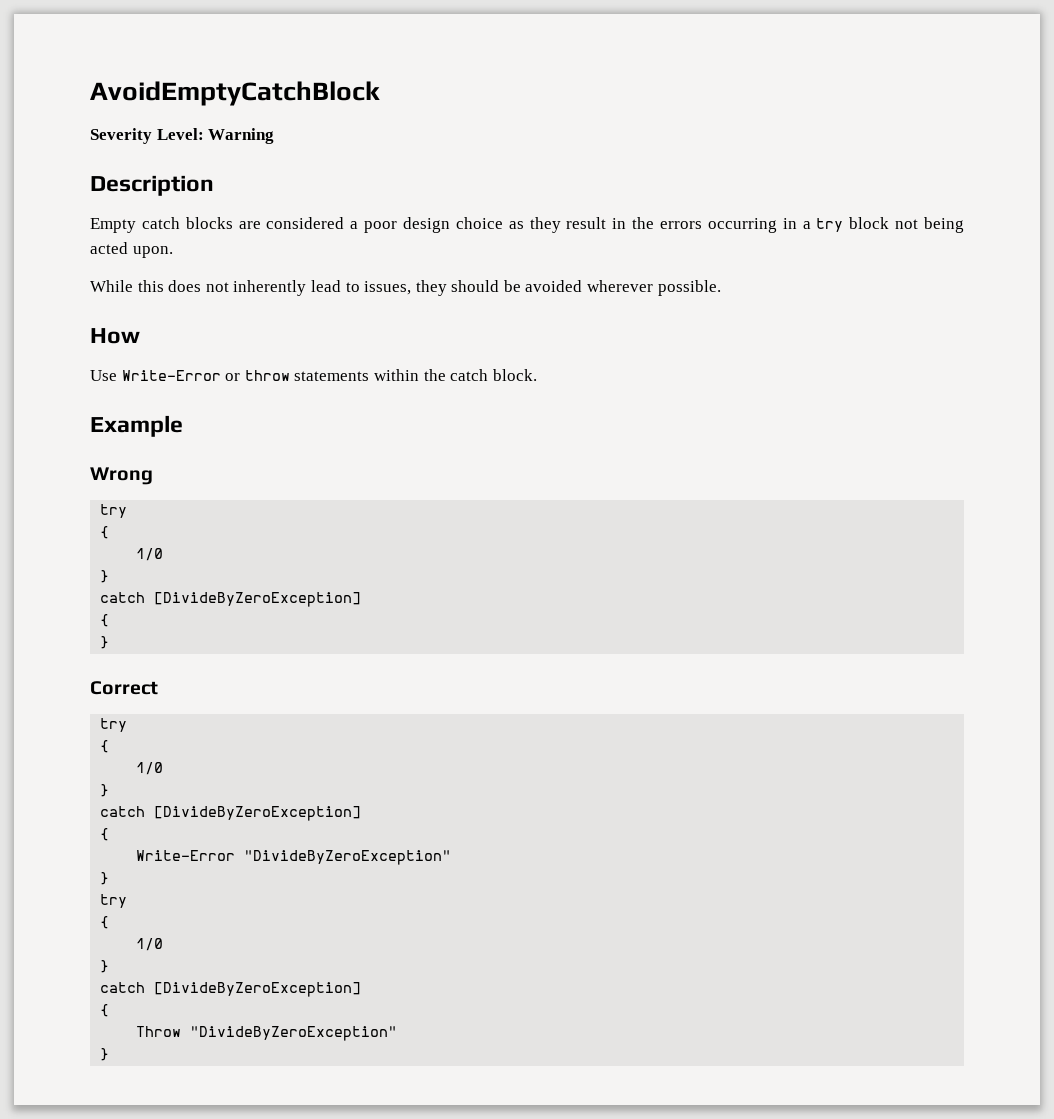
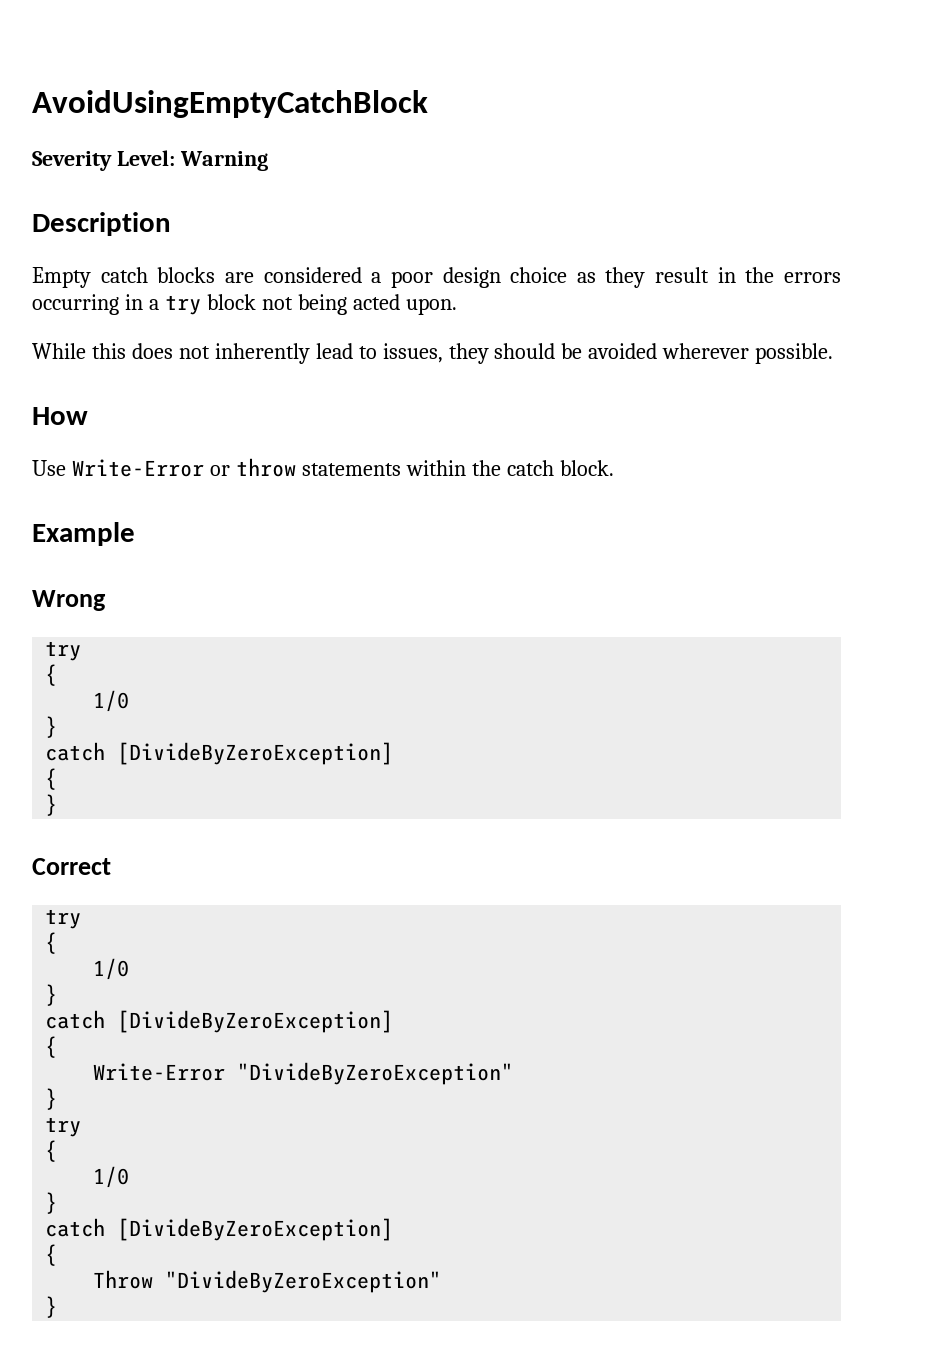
[90,81,380,106] AvoidEmptyCatchBlock -> [32,90,428,118] AvoidUsingEmptyCatchBlock

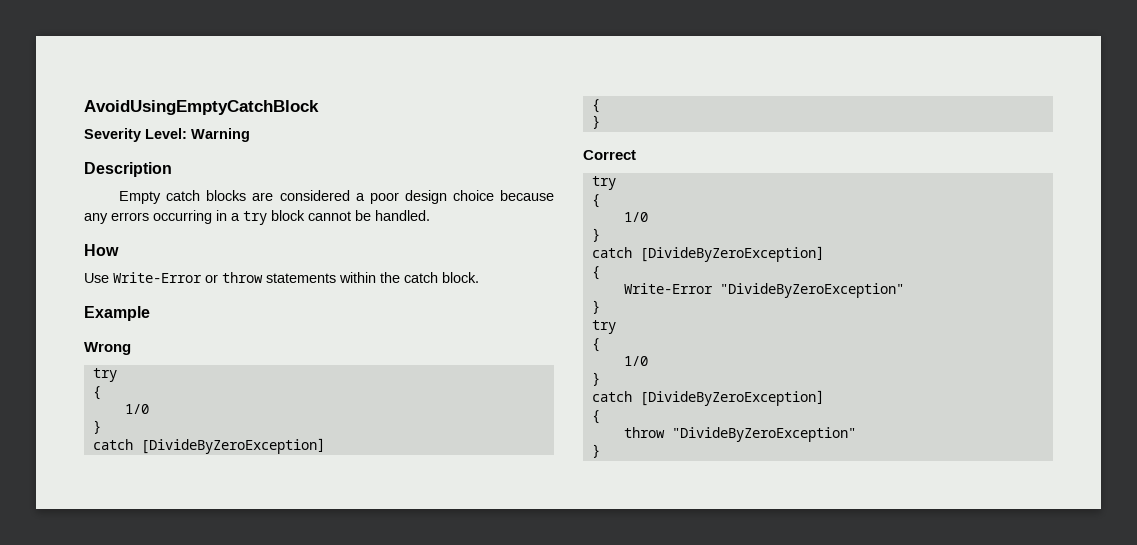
[576,267,775,288] as they result in the -> [500,190,555,201] [84,213,108,224] because any
[261,294,457,315] [32,343,834,364] not being acted upon. // While this does not inherently lead to issues, they should be avoided wherever possible. -> [308,210,430,221] cannot be handled.
[93,1270,154,1289] Throw -> [623,427,665,438] throw

